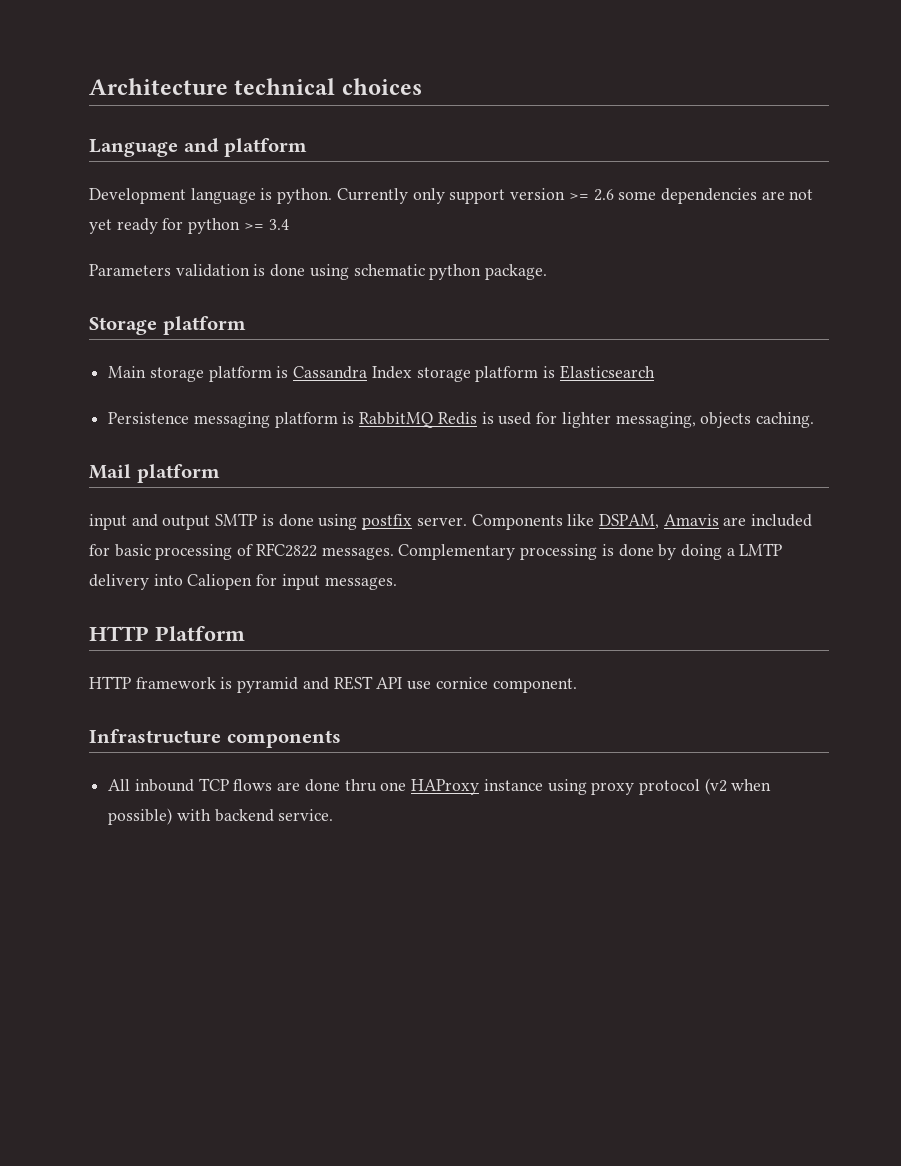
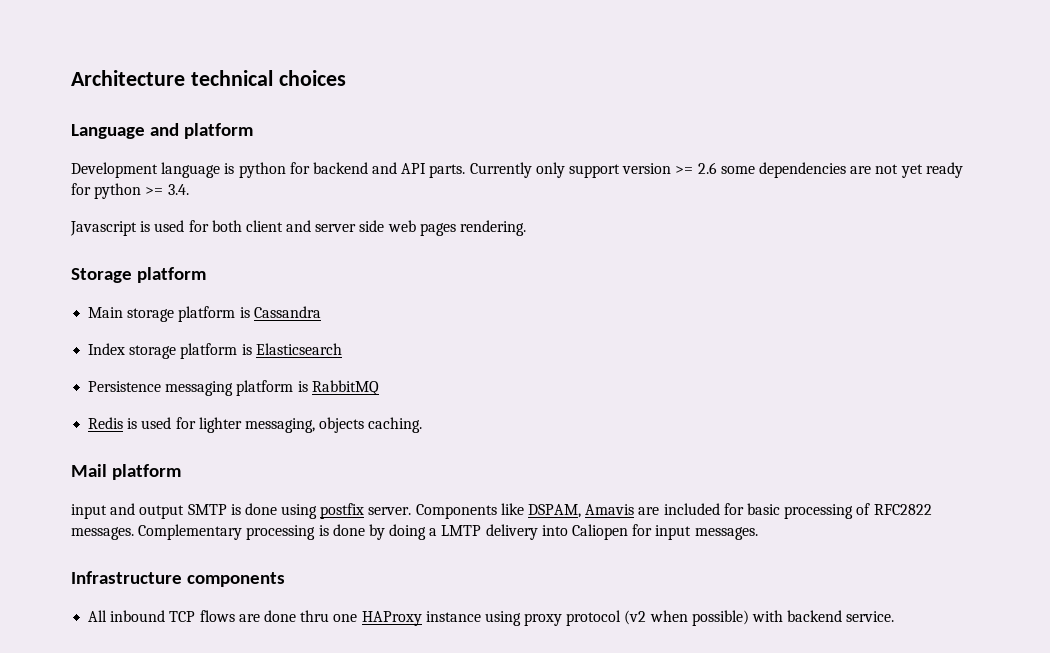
[277,188,333,204] python. -> [238,162,466,178] python for backend and API parts.
[268,219,289,230] [89,264,548,280] 3.4 // Parameters validation is done using schematic python package. -> [167,184,189,195] [70,220,527,236] 3.4. // Javascript is used for both client and server side web pages rendering.
(368, 372) none -> (321, 312) //
(434, 420) none -> (379, 387) //
[89,626,245,641] [89,676,577,693] // HTTP Platform // HTTP framework is pyramid and REST API use cornice component. -> (758, 533) none

